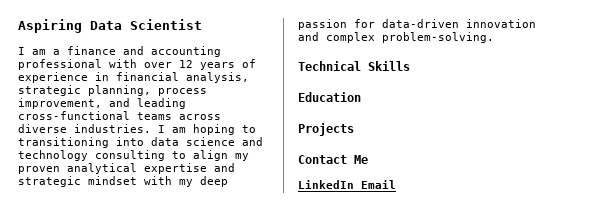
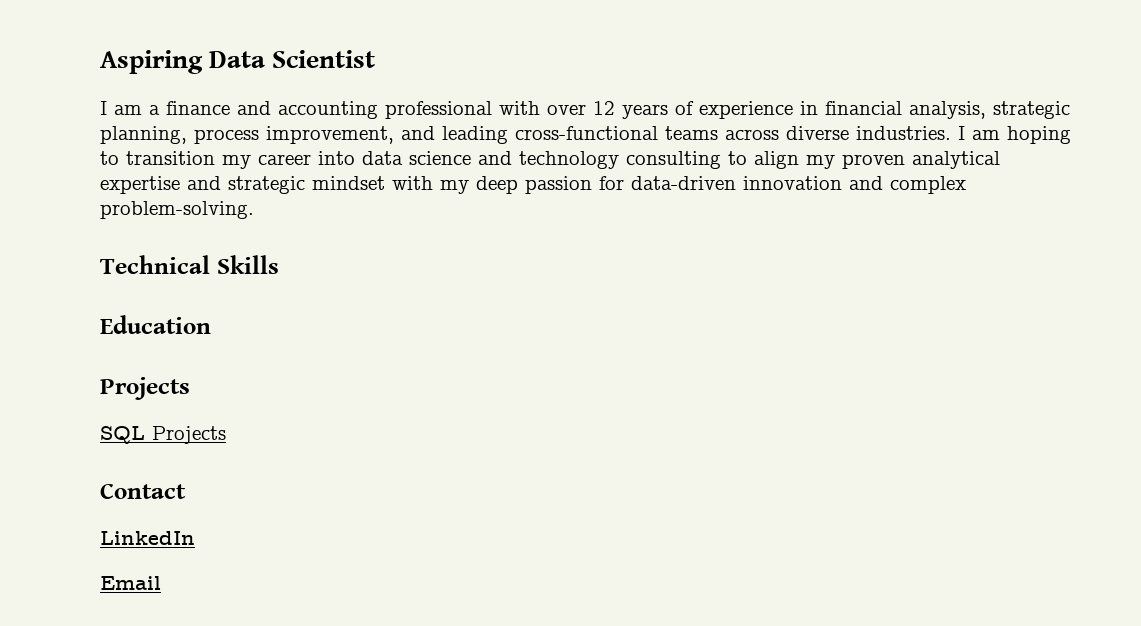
[18,137,109,148] transitioning -> [126,151,311,169] transition my career
(354, 129) none -> [100,426,226,444] // SQL Projects
[354,155,368,164] Me -> (186, 491) none
(354, 184) none -> (195, 538) //

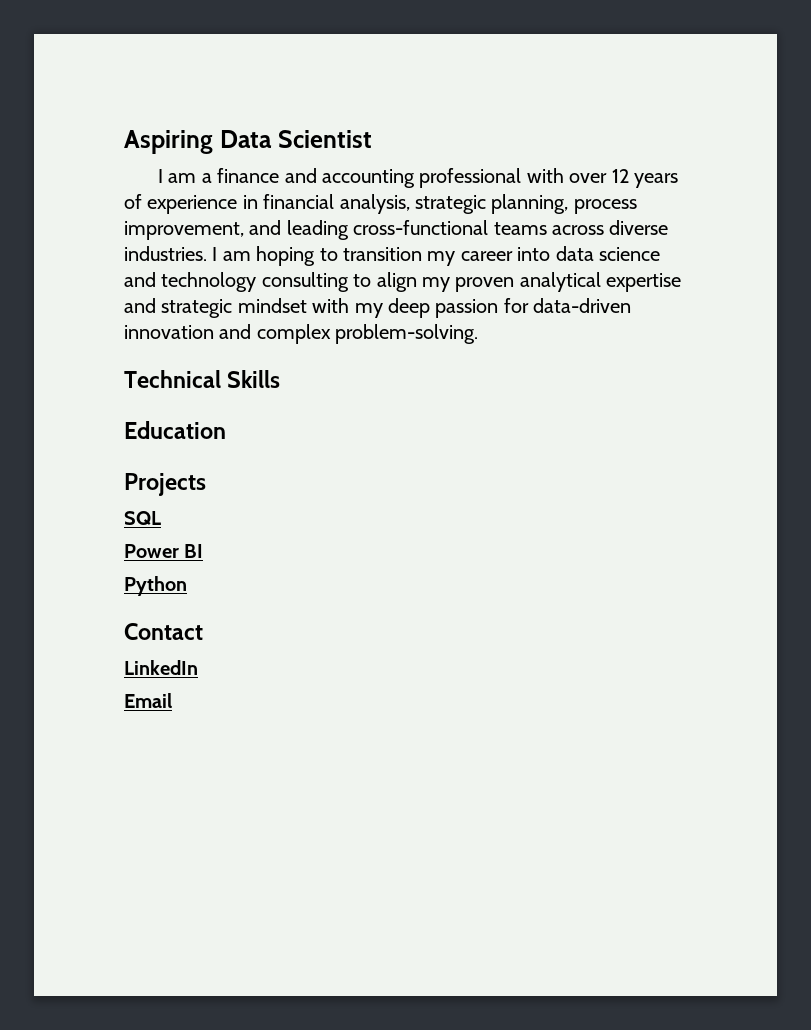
[152,426,226,444] Projects -> [124,544,204,558] [124,576,187,596] // Power BI // Python

